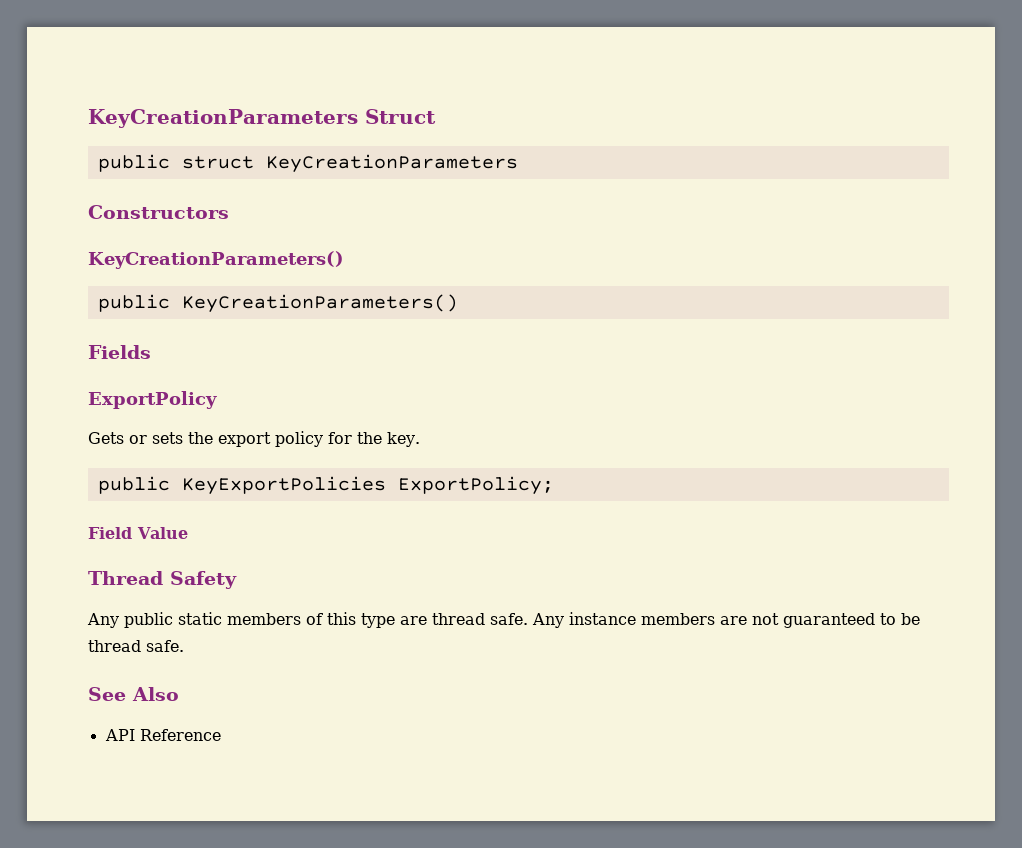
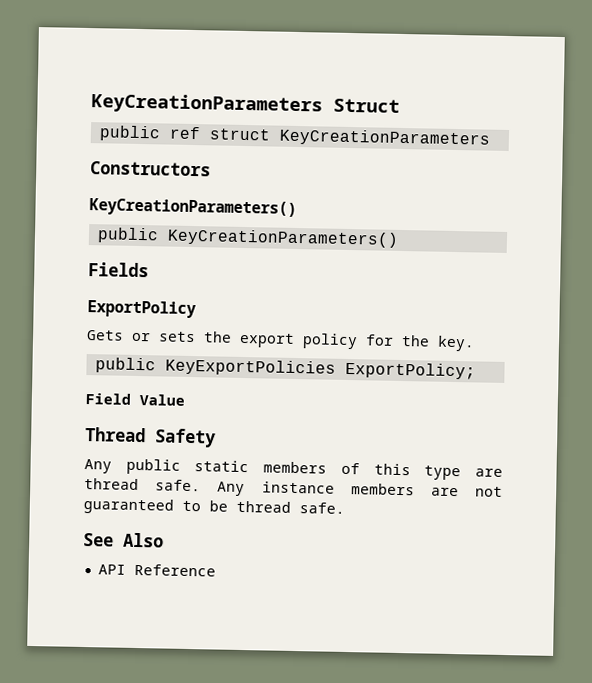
(170, 163) none -> [168,126,201,140] ref

